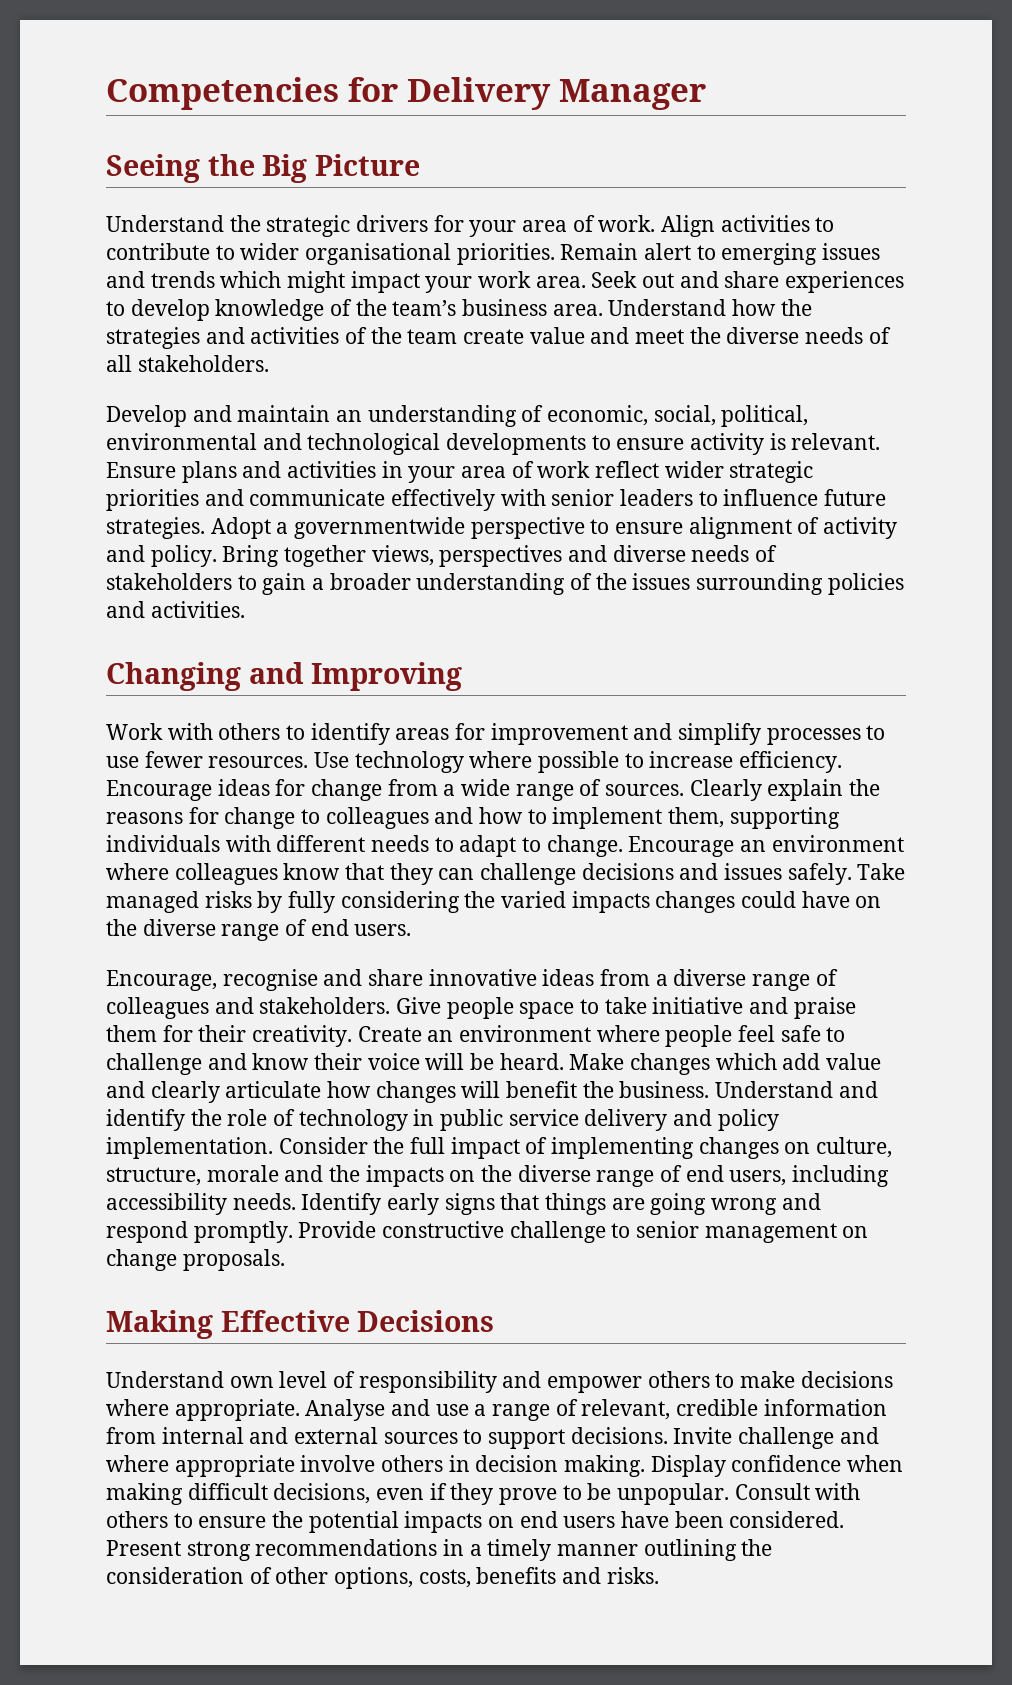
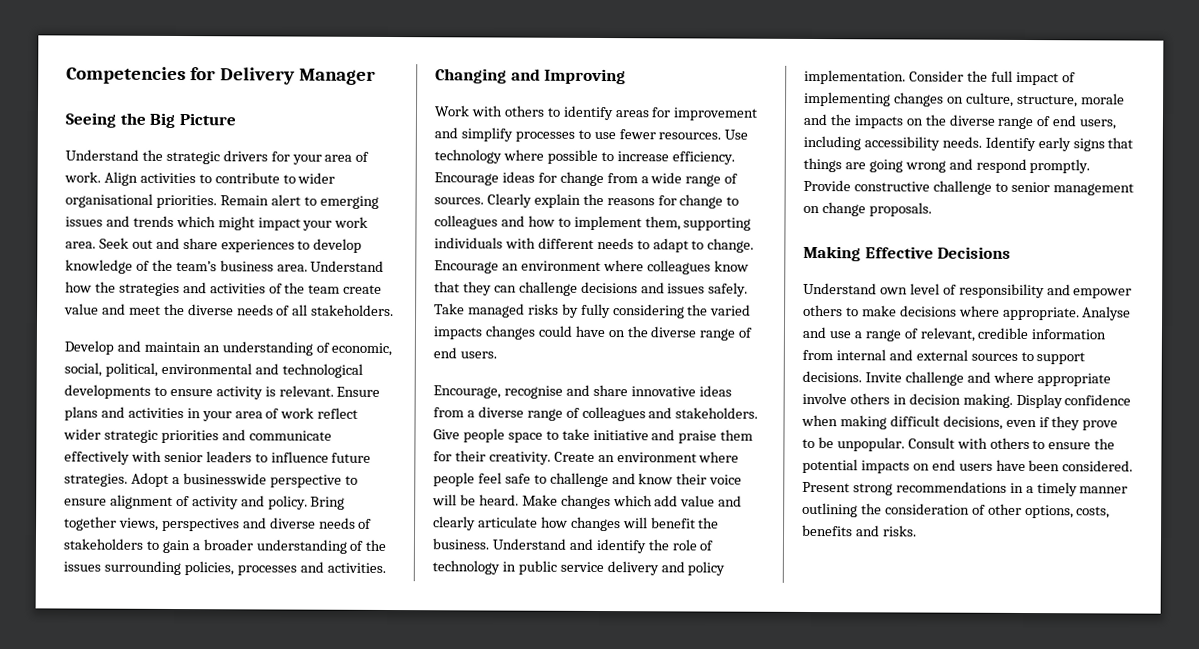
[294,517,466,539] governmentwide -> [182,473,267,485] businesswide
[827,573,904,595] policies -> [183,561,297,576] policies, processes

